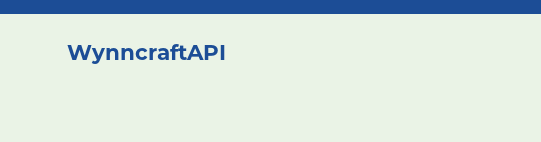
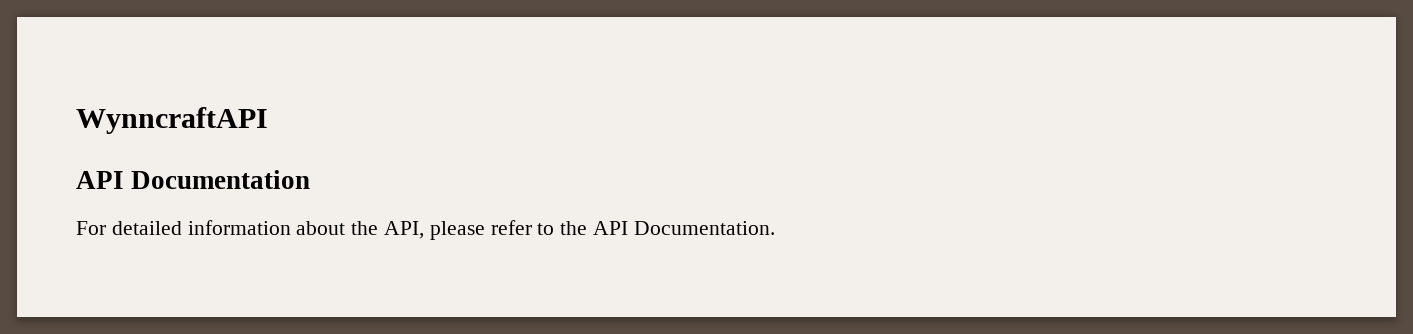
(226, 54) none -> [76,170,311,189] [76,220,775,240] // API Documentation // For detailed information about the API, please refer to the API Documentation.

